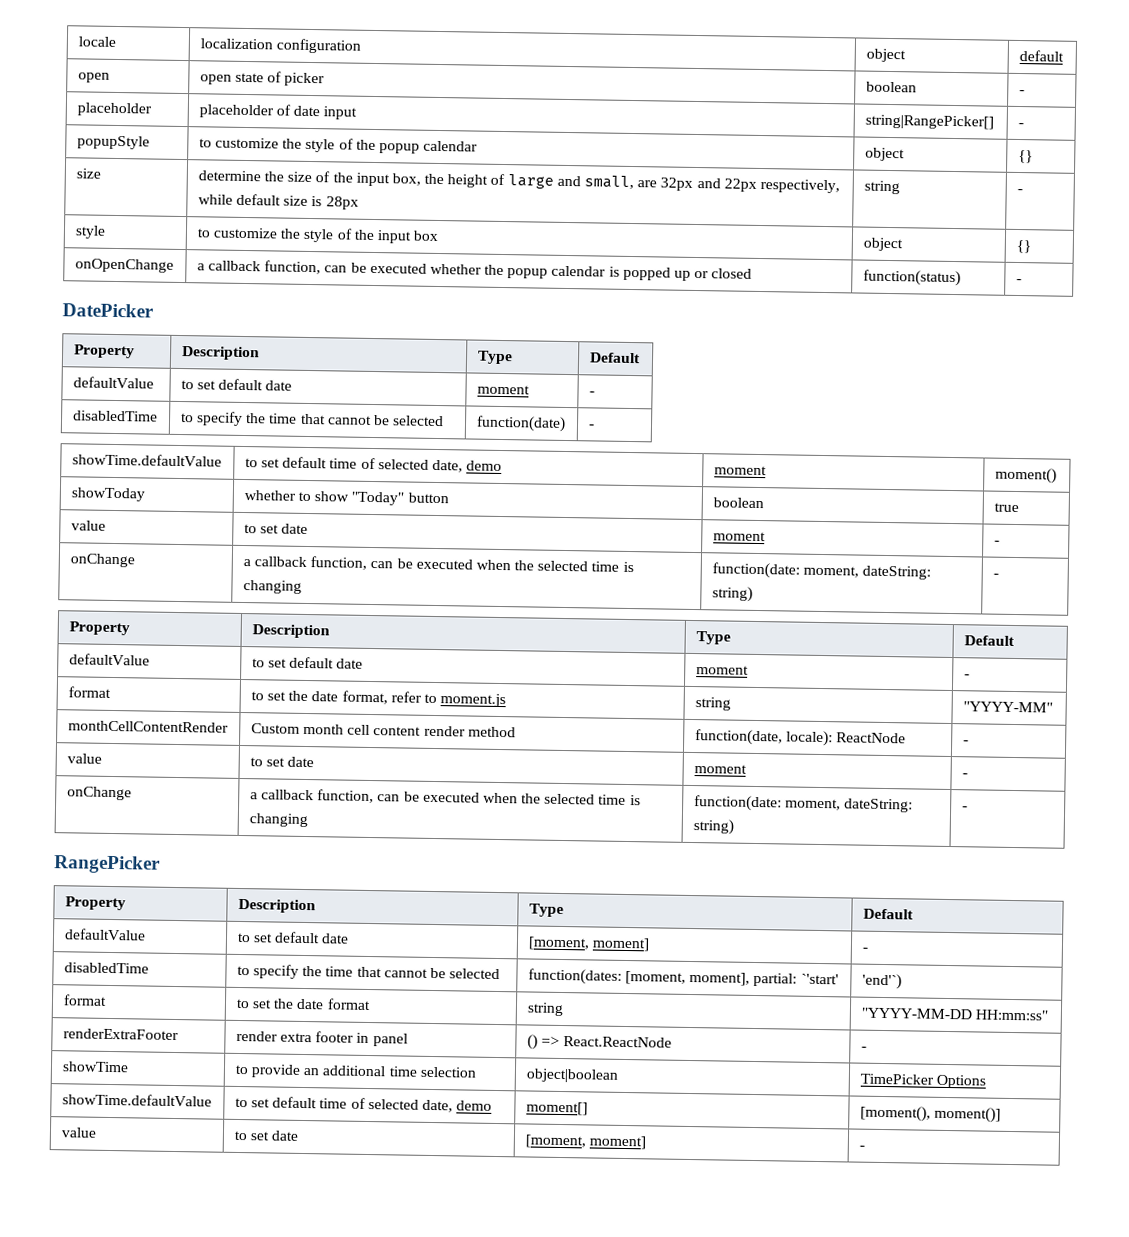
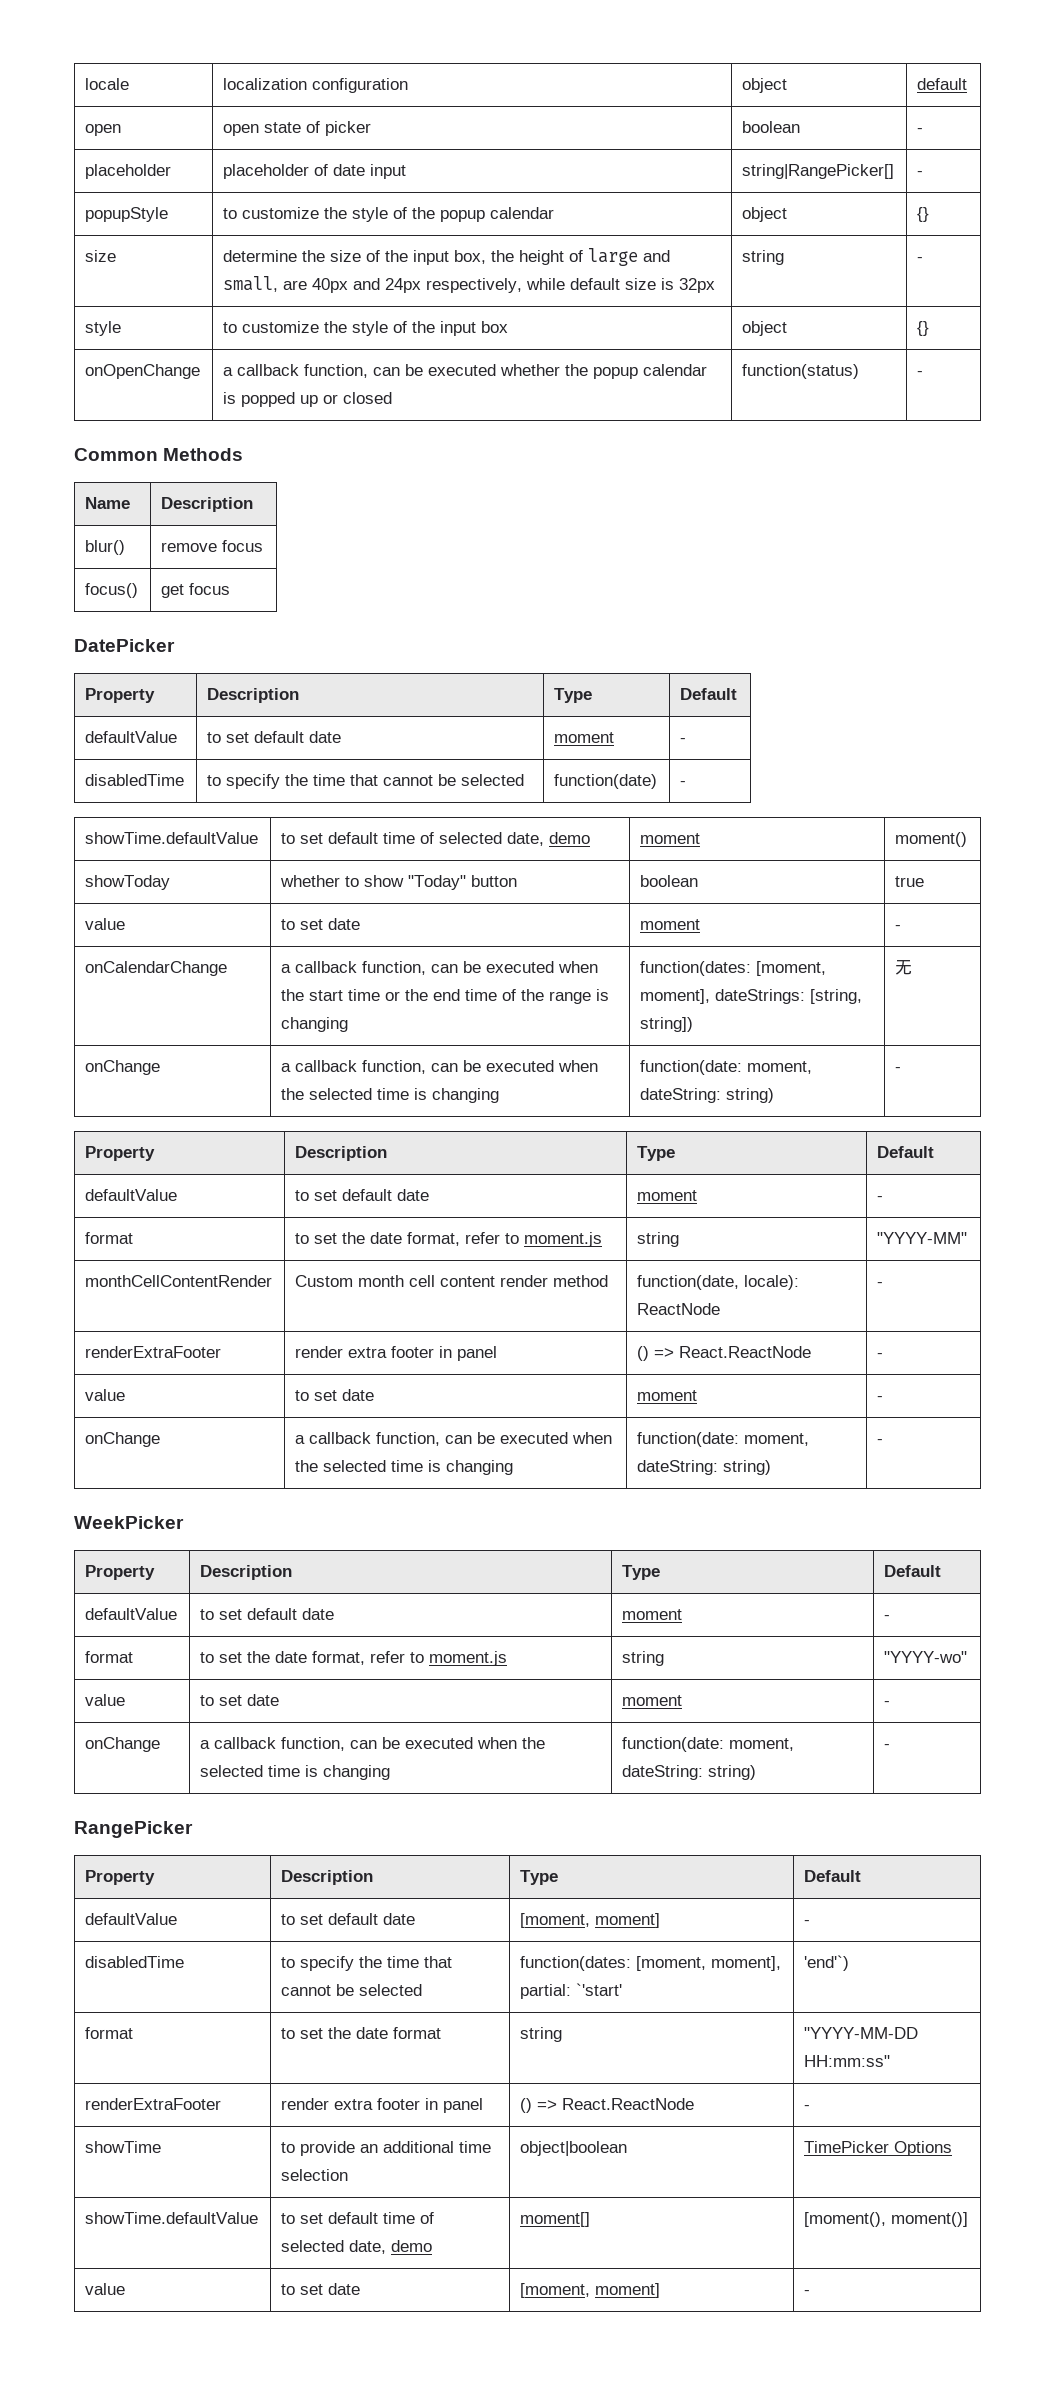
[660,177,757,192] 32px and 22px -> [312,278,422,293] 40px and 24px
[325,196,359,210] 28px -> [679,278,716,293] 32px
(1022, 281) none -> [74,448,244,461] [85,497,131,509] [161,497,254,512] [85,540,126,555] [161,540,264,552] [85,583,139,598] [161,583,231,598] // Common Methods // Name | Description // blur() | remove focus // focus() | get focus
(1000, 542) none -> [85,961,228,976] [281,961,599,975] [281,989,610,1004] [281,1017,349,1032] [640,961,827,976] [640,989,863,1004] [640,1017,694,1032] [895,960,913,975] // onCalendarChange | a callback function, can be executed when the start time or the end time of the range is changing | function(dates: [moment, moment], dateStrings: [string, string]) | 无
(969, 742) none -> [85,1346,222,1358] [295,1346,498,1361] [637,1346,812,1361] [877,1353,884,1358] [85,1389,126,1401] [295,1389,375,1401] [637,1390,698,1401] [877,1396,884,1401] [85,1432,161,1447] [295,1432,613,1446] [295,1460,514,1475] [637,1432,810,1447] [637,1460,772,1475] [877,1439,884,1444] [74,1516,184,1529] [85,1565,156,1580] [200,1565,293,1580] [622,1565,661,1580] [884,1565,942,1577] [85,1608,178,1620] [200,1608,335,1620] [622,1609,683,1620] [884,1615,891,1620] [85,1651,134,1663] [200,1651,508,1666] [622,1651,665,1666] [884,1651,968,1663] // renderExtraFooter | render extra footer in panel | () => React.ReactNode | - // value | to set date | moment | - // onChange | a callback function, can be executed when the selected time is changing | function(date: moment, dateString: string) | - // WeekPicker // Property | Description | Type | Default // defaultValue | to set default date | moment | - // format | to set the date format, refer to moment.js | string | "YYYY-wo"

